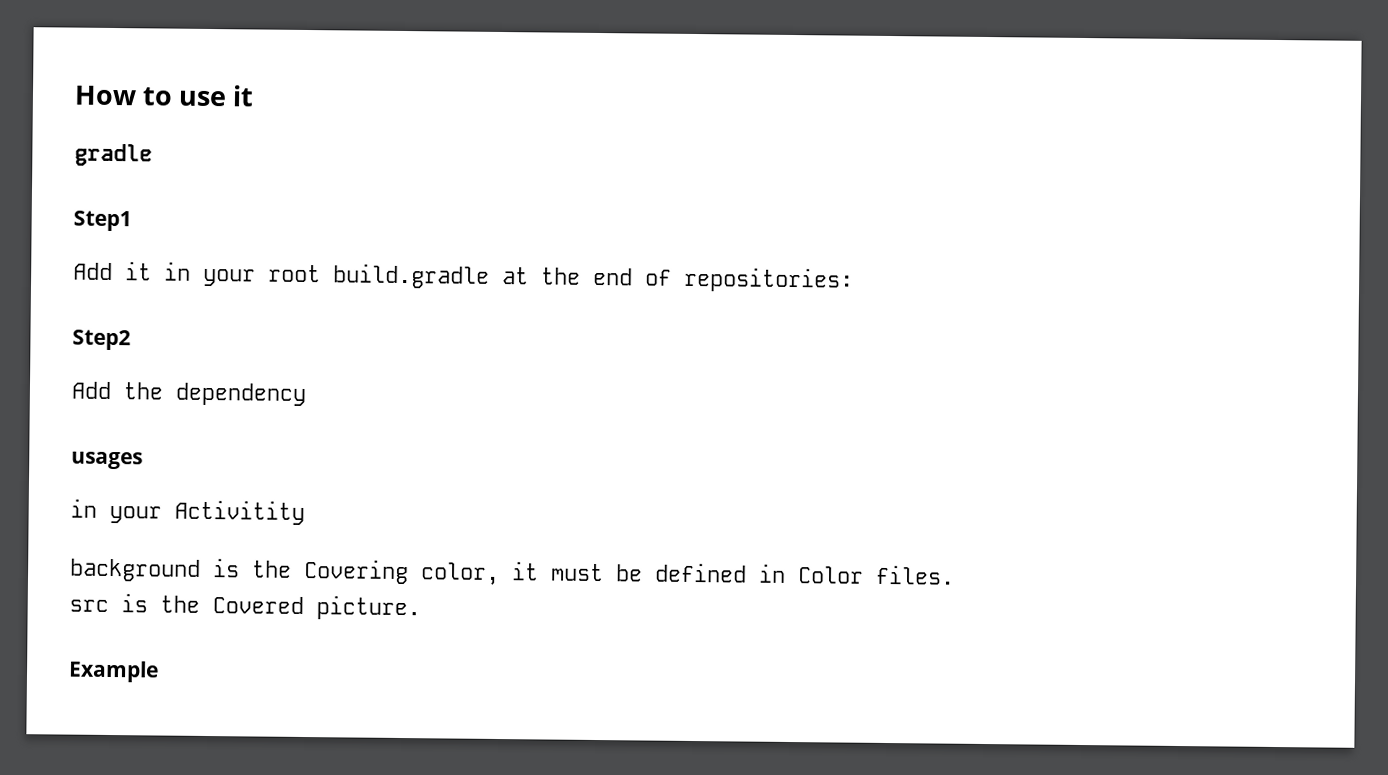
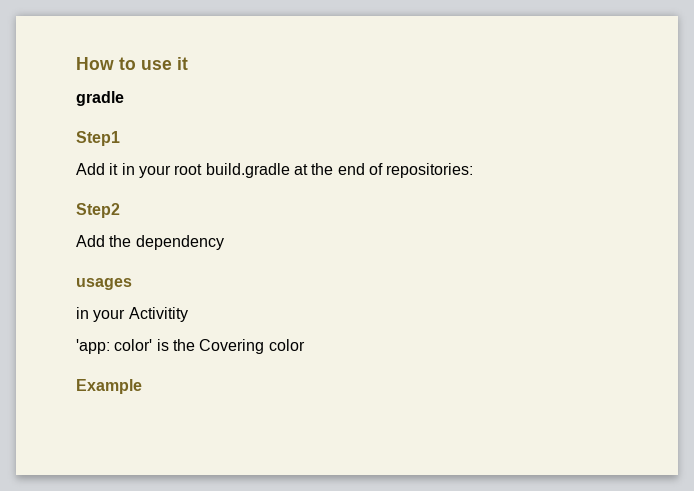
[69,558,201,582] background -> [76,339,153,354] 'app: color'
[420,561,955,586] [69,593,421,621] color, it must be defined in Color files. // src is the Covered picture. -> [268,339,305,351] color

